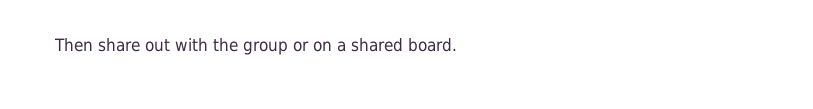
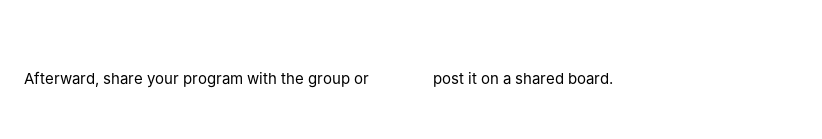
[54,38,170,52] Then share out -> [24,71,244,88] Afterward, share your program
(309, 46) none -> [433,71,478,87] post it

